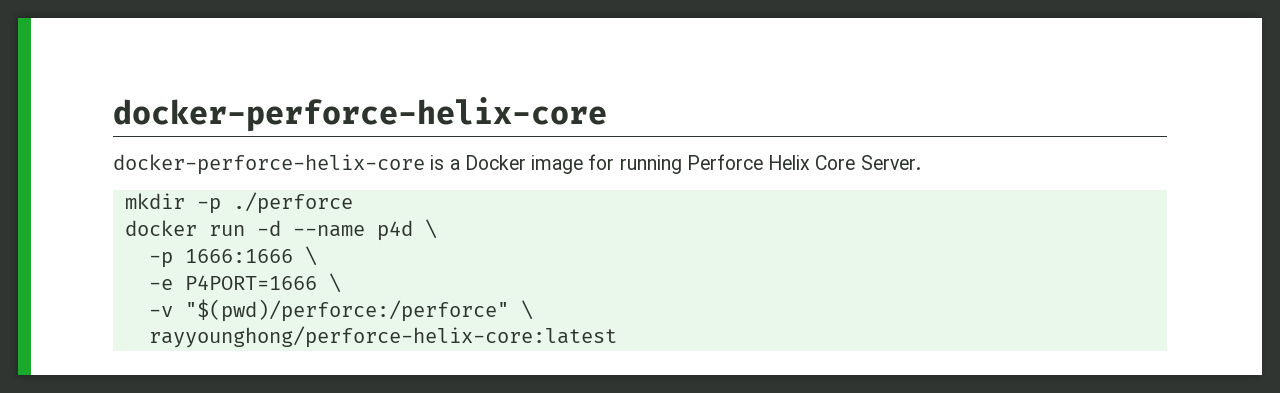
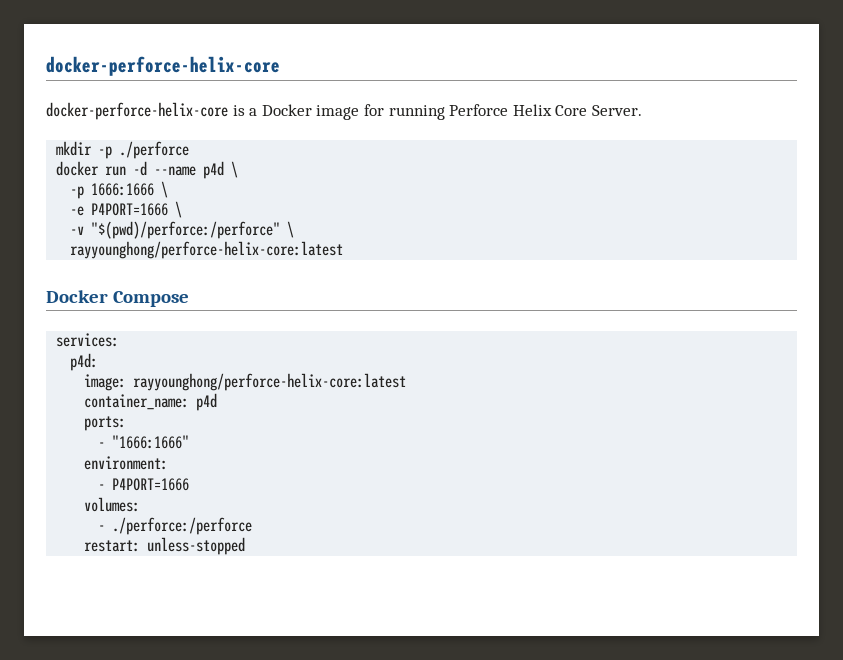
(617, 337) none -> [46,290,189,307] [56,333,120,347] [70,353,99,371] [84,373,407,391] [84,393,218,411] [84,416,127,431] [98,435,190,449] [84,456,169,470] [98,478,190,491] [84,497,141,512] [98,517,253,535] [84,537,246,555] // Docker Compose // services: // p4d: // image: rayyounghong/perforce-helix-core:latest // container_name: p4d // ports: // - "1666:1666" // environment: // - P4PORT=1666 // volumes: // - ./perforce:/perforce // restart: unless-stopped

